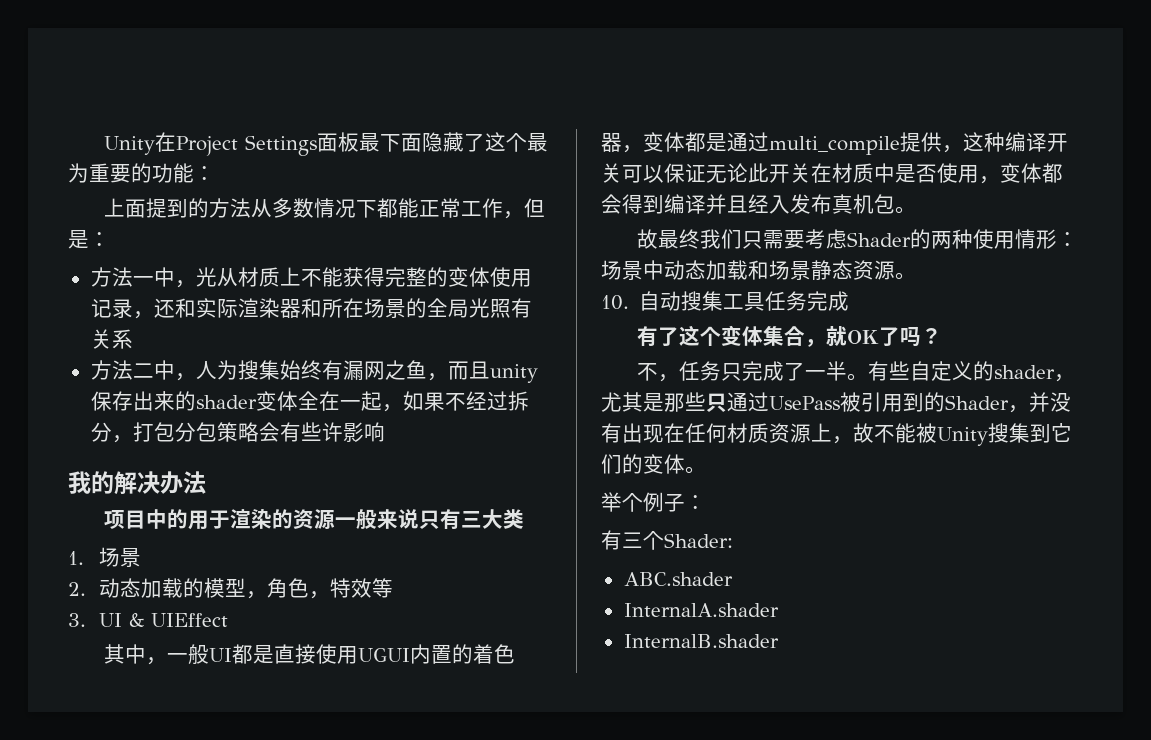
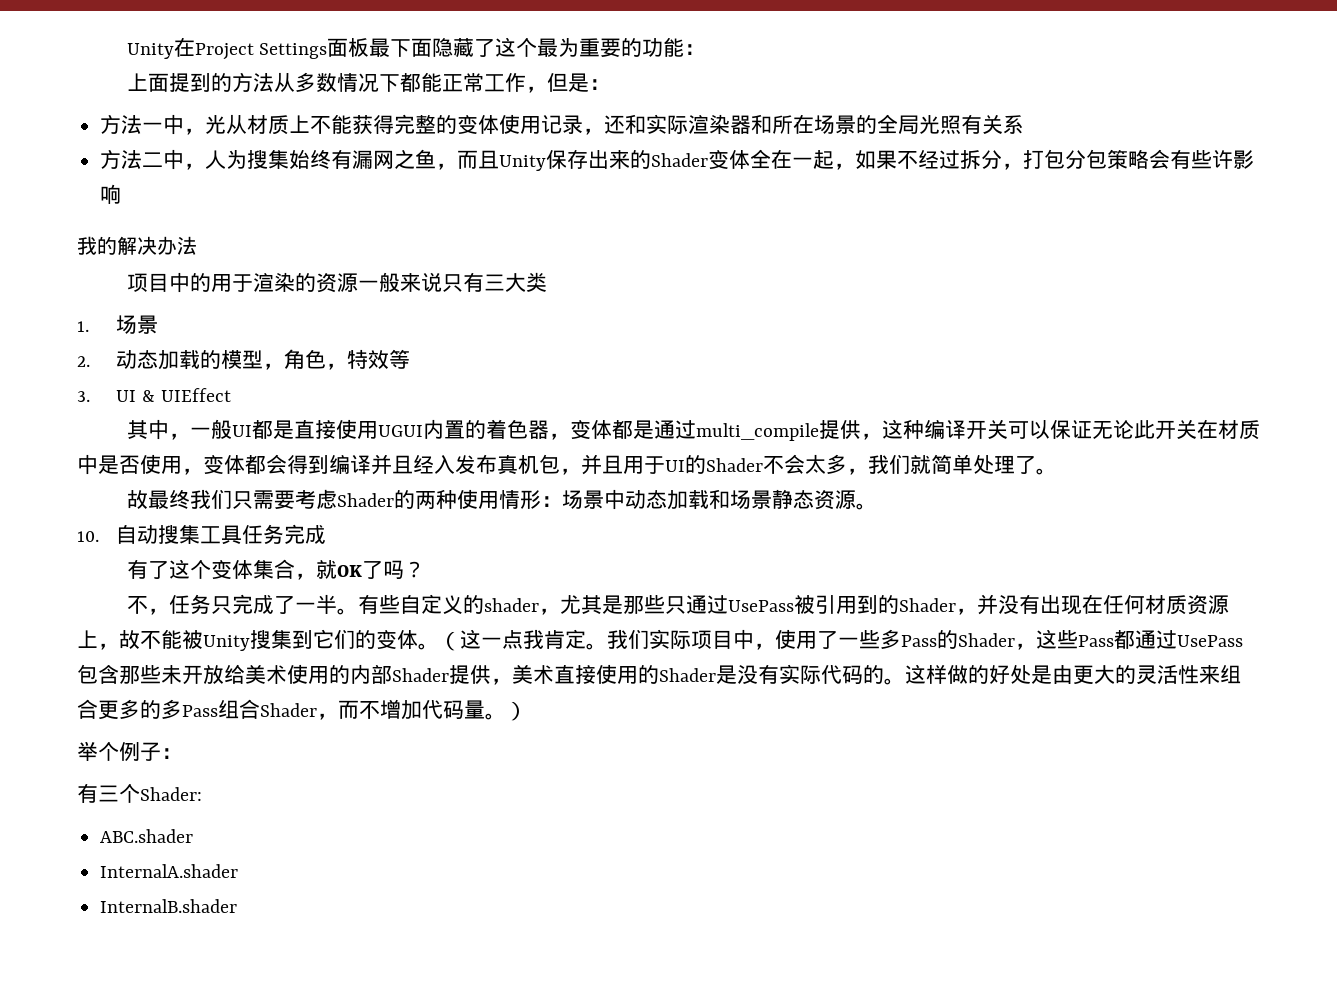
[489,364,538,383] unity -> [499,155,547,171] Unity
[195,395,257,409] shader -> [651,153,709,167] Shader
(895, 204) none -> [560,454,1036,475] ，并且用于UI的Shader不会太多，我们就简单处理了
(706, 470) none -> [439,629,1243,651] [77,664,1241,685] [77,699,527,721] （这一点我肯定。我们实际项目中，使用了一些多Pass的Shader，这些Pass都通过UsePass包含那些未开放给美术使用的内部Shader提供，美术直接使用的Shader是没有实际代码的。这样做的好处是由更大的灵活性来组合更多的多Pass组合Shader，而不增加代码量。）

